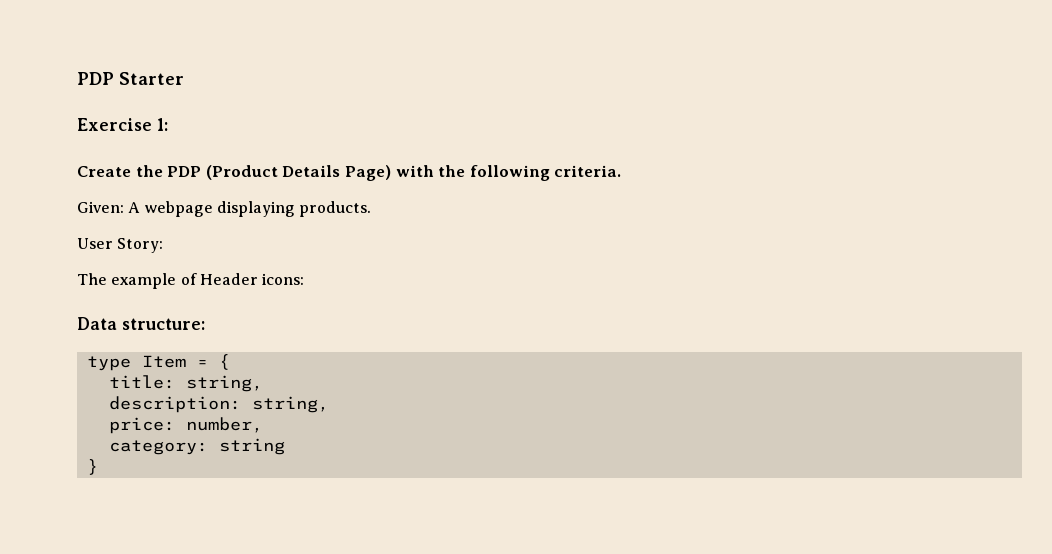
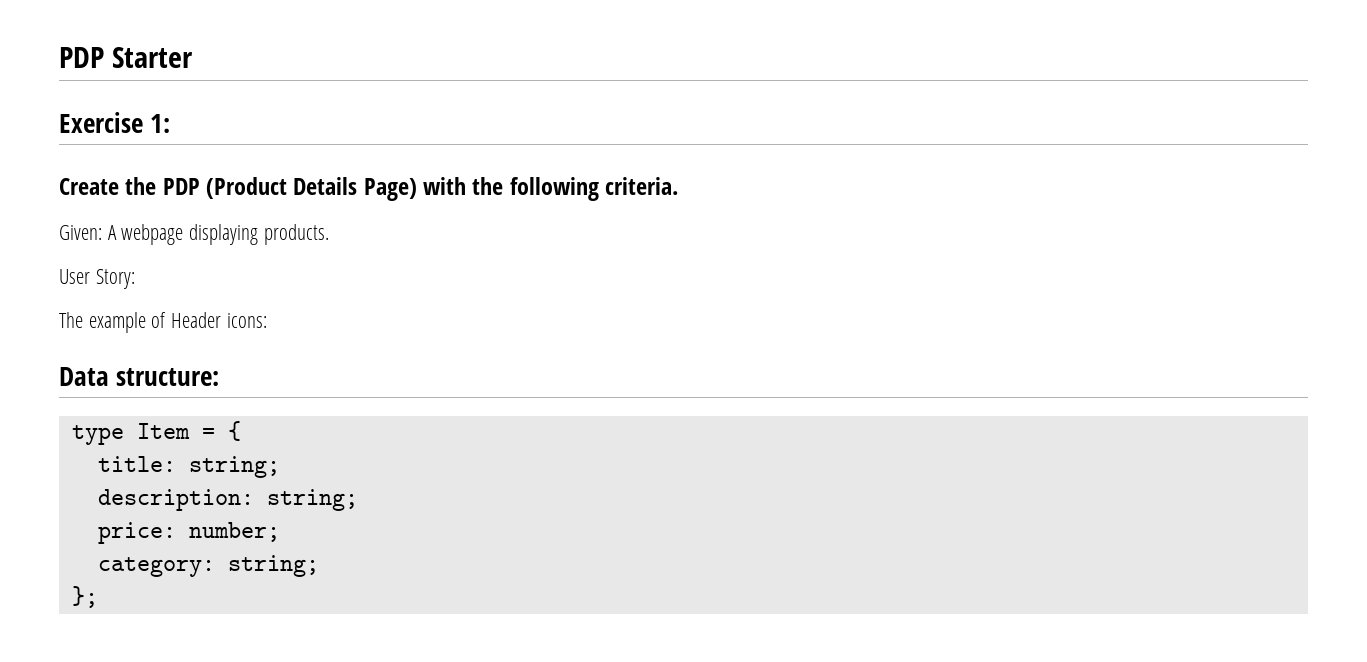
[185,375,263,392] string, -> [188,456,280,478] string;
[251,396,329,413] string, -> [266,489,358,511] string;
[185,417,263,433] number, -> [188,522,280,542] number;
[218,438,285,455] [86,459,98,475] string // } -> [227,555,319,577] [71,586,98,608] string; // };

